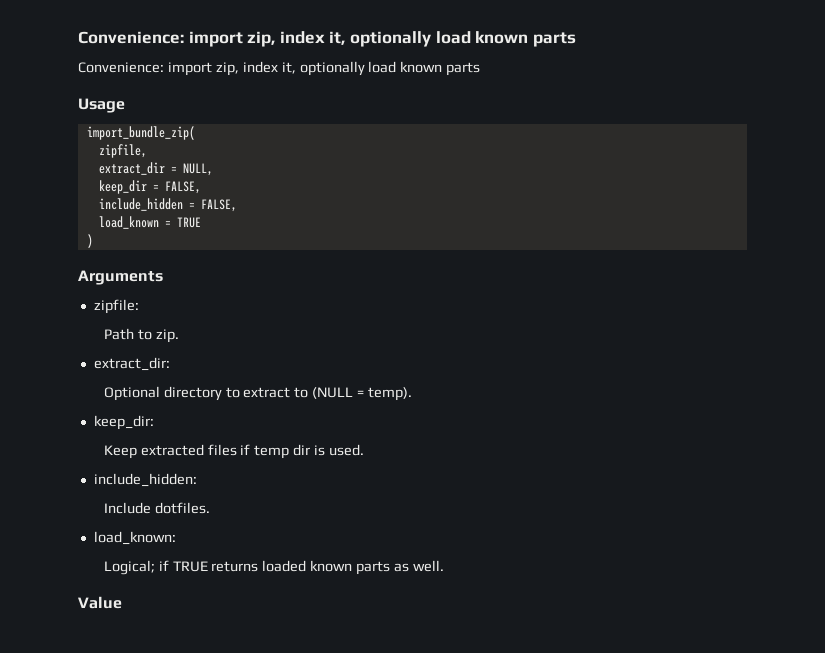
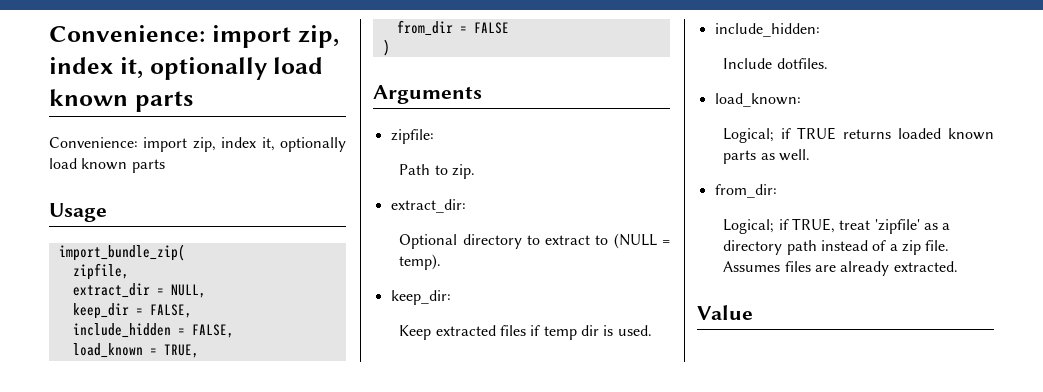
[176,217,201,228] TRUE -> [163,344,199,358] [396,20,509,36] TRUE, // from_dir = FALSE
(445, 566) none -> [714,184,777,198] [723,218,951,234] [723,240,950,255] [723,261,958,276] // from_dir: // Logical; if TRUE, treat 'zipfile' as a directory path instead of a zip file. Assumes files are already extracted.

